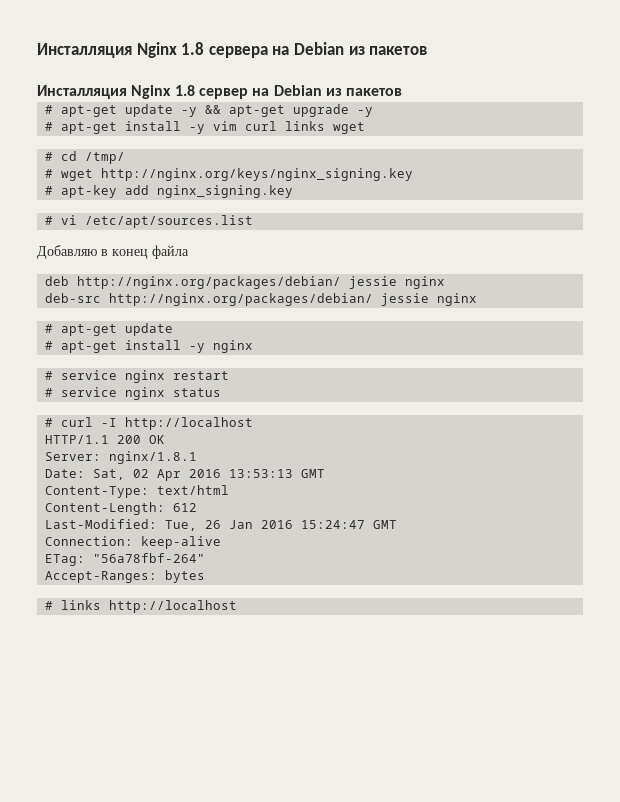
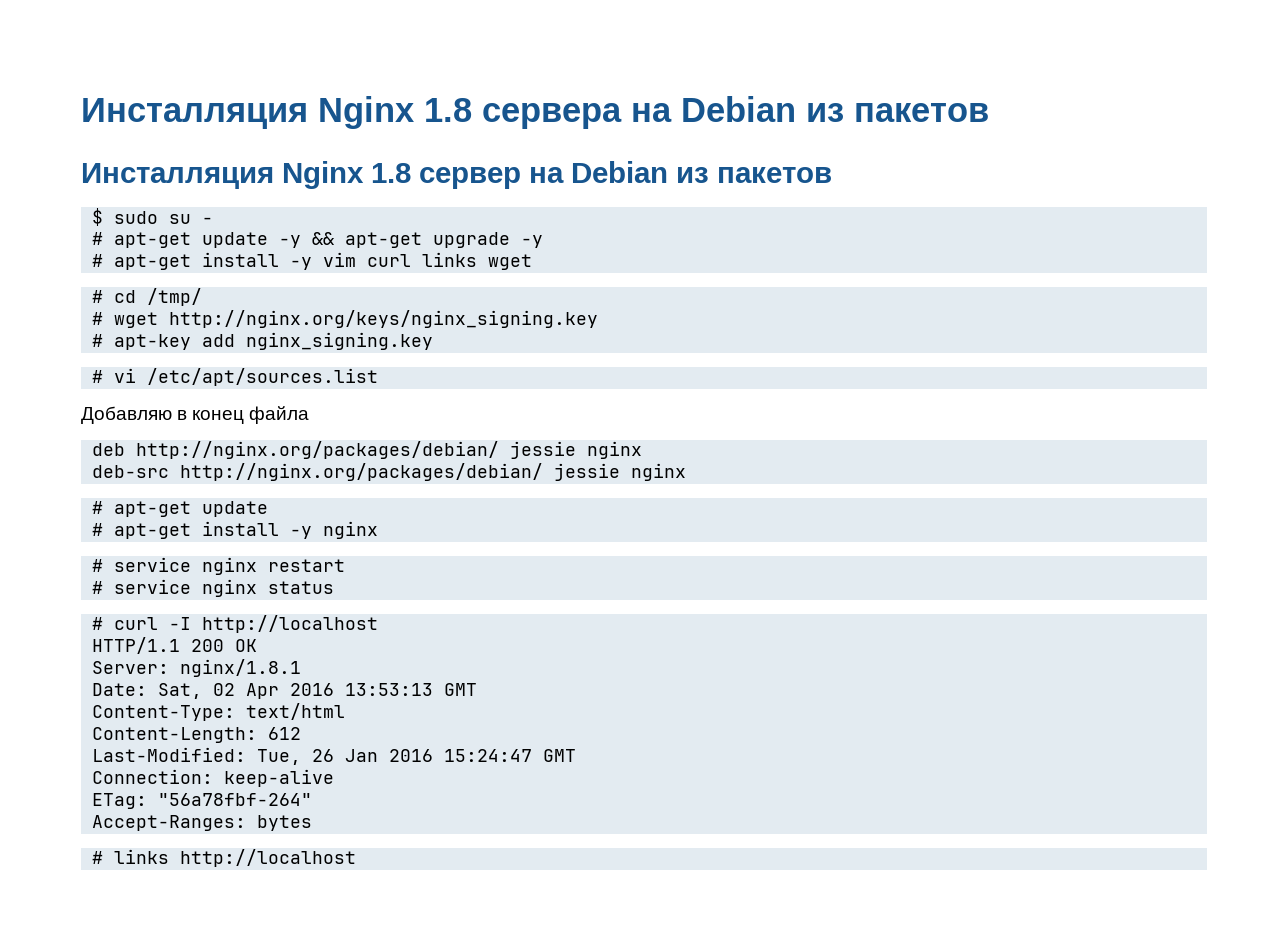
(403, 92) none -> [92,208,214,226] // $ sudo su -

